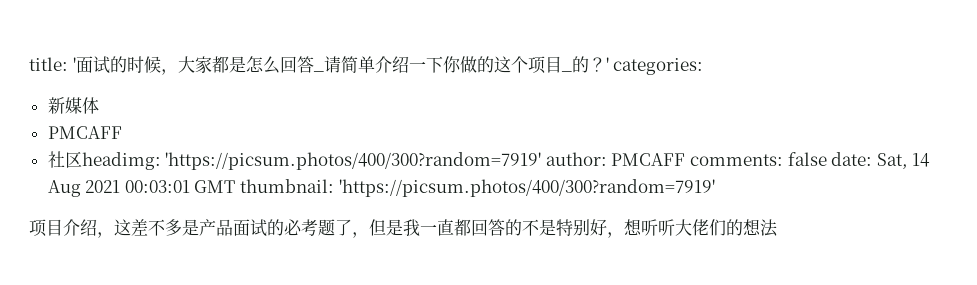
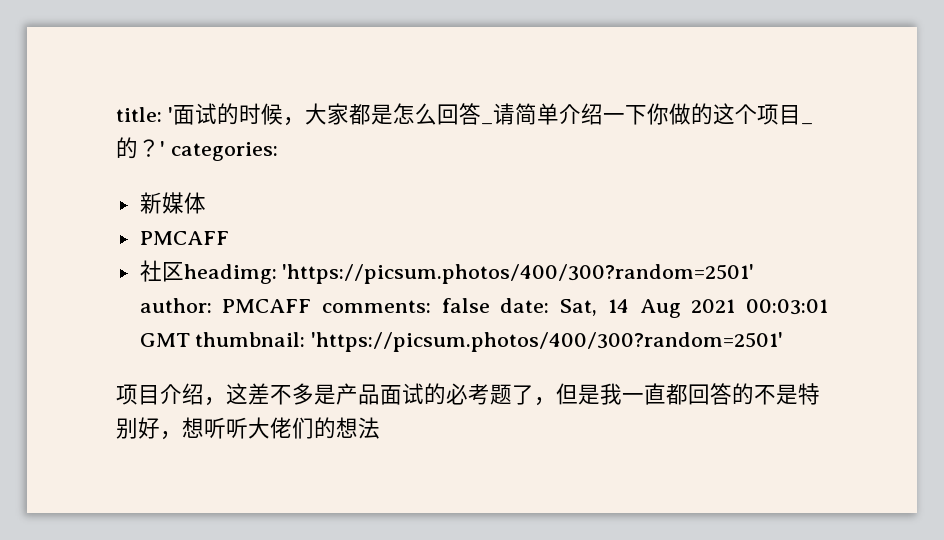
[165,152,542,170] 'https://picsum.photos/400/300?random=7919' -> [282,264,755,284] 'https://picsum.photos/400/300?random=2501'
[338,179,715,197] 'https://picsum.photos/400/300?random=7919' -> [311,332,784,352] 'https://picsum.photos/400/300?random=2501'

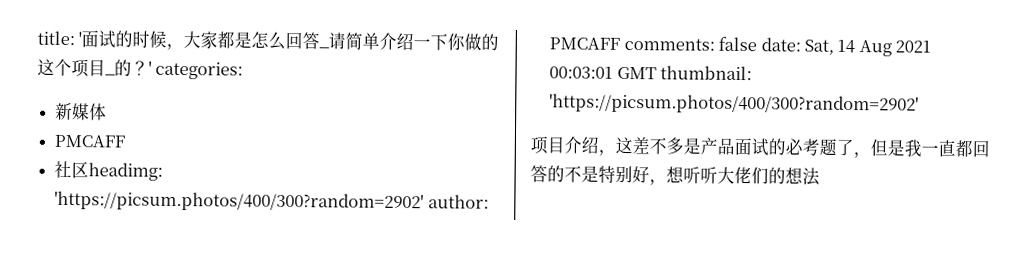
[282,264,755,284] 'https://picsum.photos/400/300?random=2501' -> [54,190,425,213] 'https://picsum.photos/400/300?random=2902'
[311,332,784,352] 'https://picsum.photos/400/300?random=2501' -> [549,93,920,115] 'https://picsum.photos/400/300?random=2902'

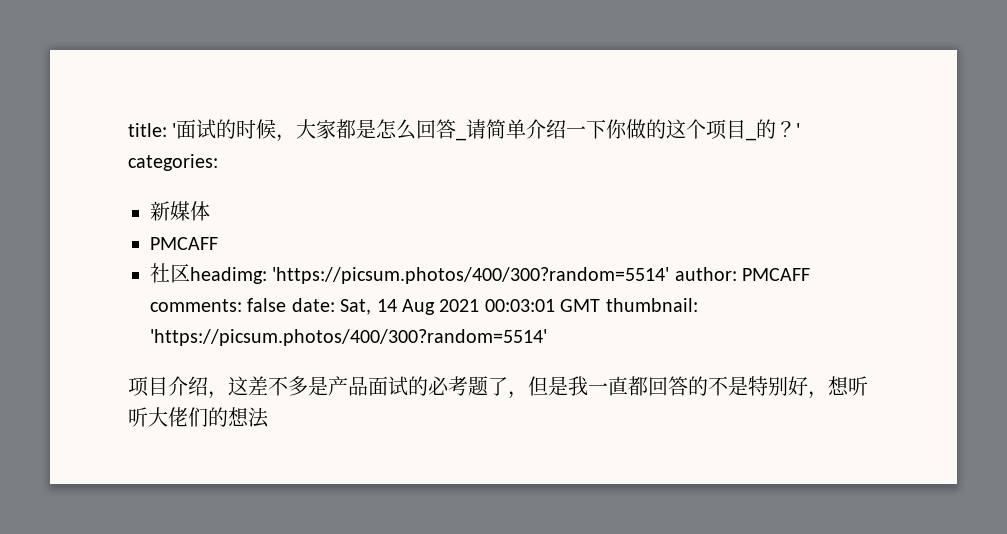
[54,190,425,213] 'https://picsum.photos/400/300?random=2902' -> [272,267,670,284] 'https://picsum.photos/400/300?random=5514'
[549,93,920,115] 'https://picsum.photos/400/300?random=2902' -> [150,329,547,346] 'https://picsum.photos/400/300?random=5514'

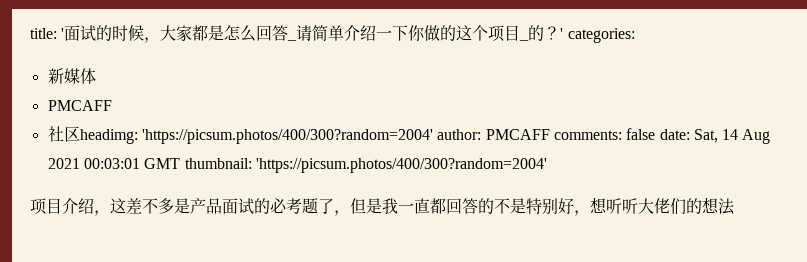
[272,267,670,284] 'https://picsum.photos/400/300?random=5514' -> [141,129,433,144] 'https://picsum.photos/400/300?random=2004'
[150,329,547,346] 'https://picsum.photos/400/300?random=5514' -> [255,158,547,173] 'https://picsum.photos/400/300?random=2004'

